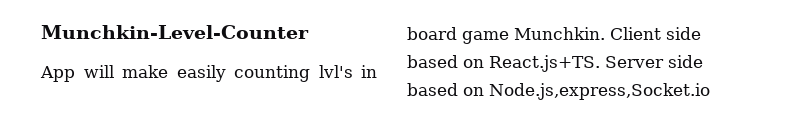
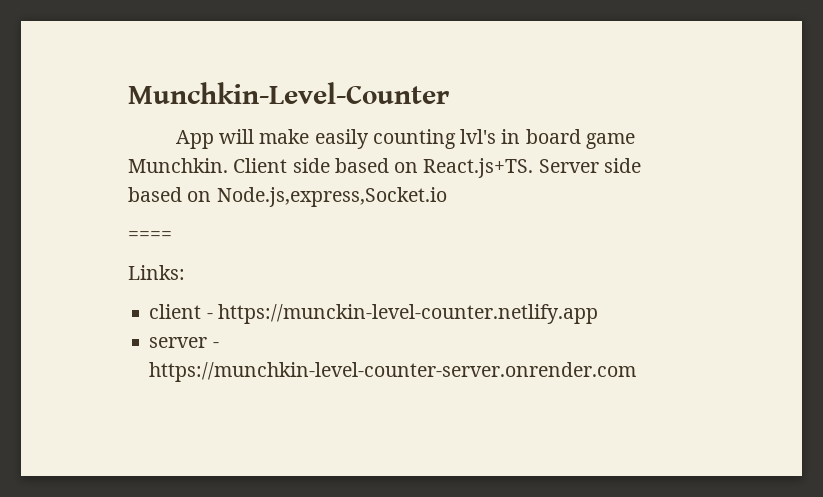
(710, 91) none -> [128,231,172,241] [128,265,185,280] [149,304,598,324] [149,337,219,348] [149,362,637,382] // ==== // Links: // client - https://munckin-level-counter.netlify.app // server - https://munchkin-level-counter-server.onrender.com

